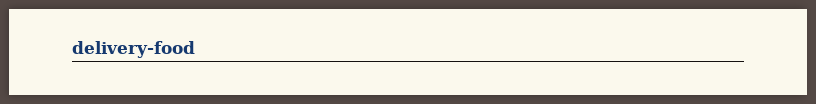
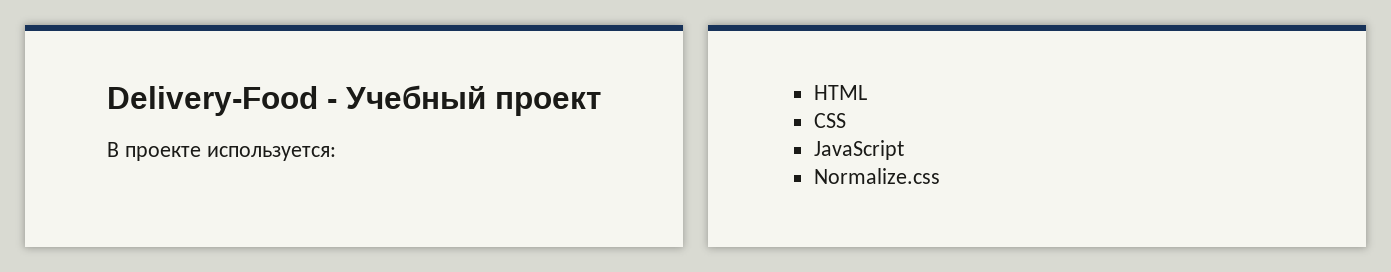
[72,41,195,58] delivery-food -> [107,85,601,116] [107,142,336,161] [813,85,867,100] [813,113,846,128] [813,140,904,160] [813,168,940,184] Delivery-Food - Учебный проект // В проекте используется: // HTML // CSS // JavaScript // Normalize.css

